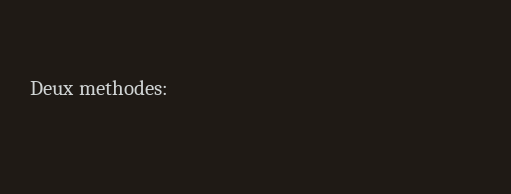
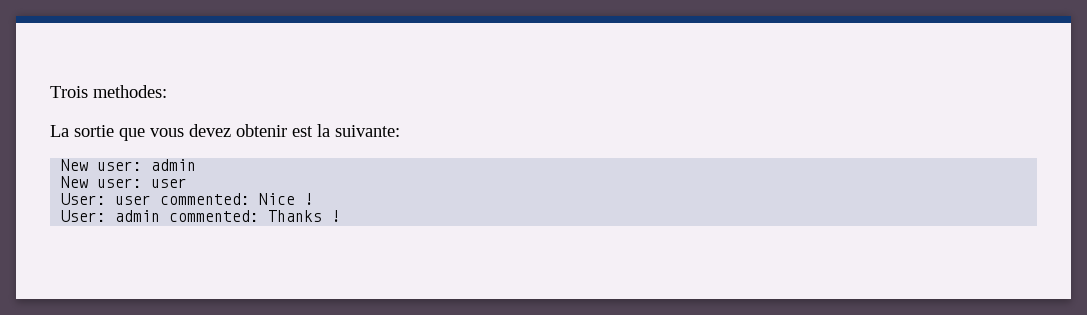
[30,81,74,95] Deux -> [50,86,88,98] Trois
(168, 87) none -> [50,124,400,141] [61,159,197,171] [61,176,188,188] [61,193,314,205] [61,210,341,222] // La sortie que vous devez obtenir est la suivante: // New user: admin // New user: user // User: user commented: Nice ! // User: admin commented: Thanks !

